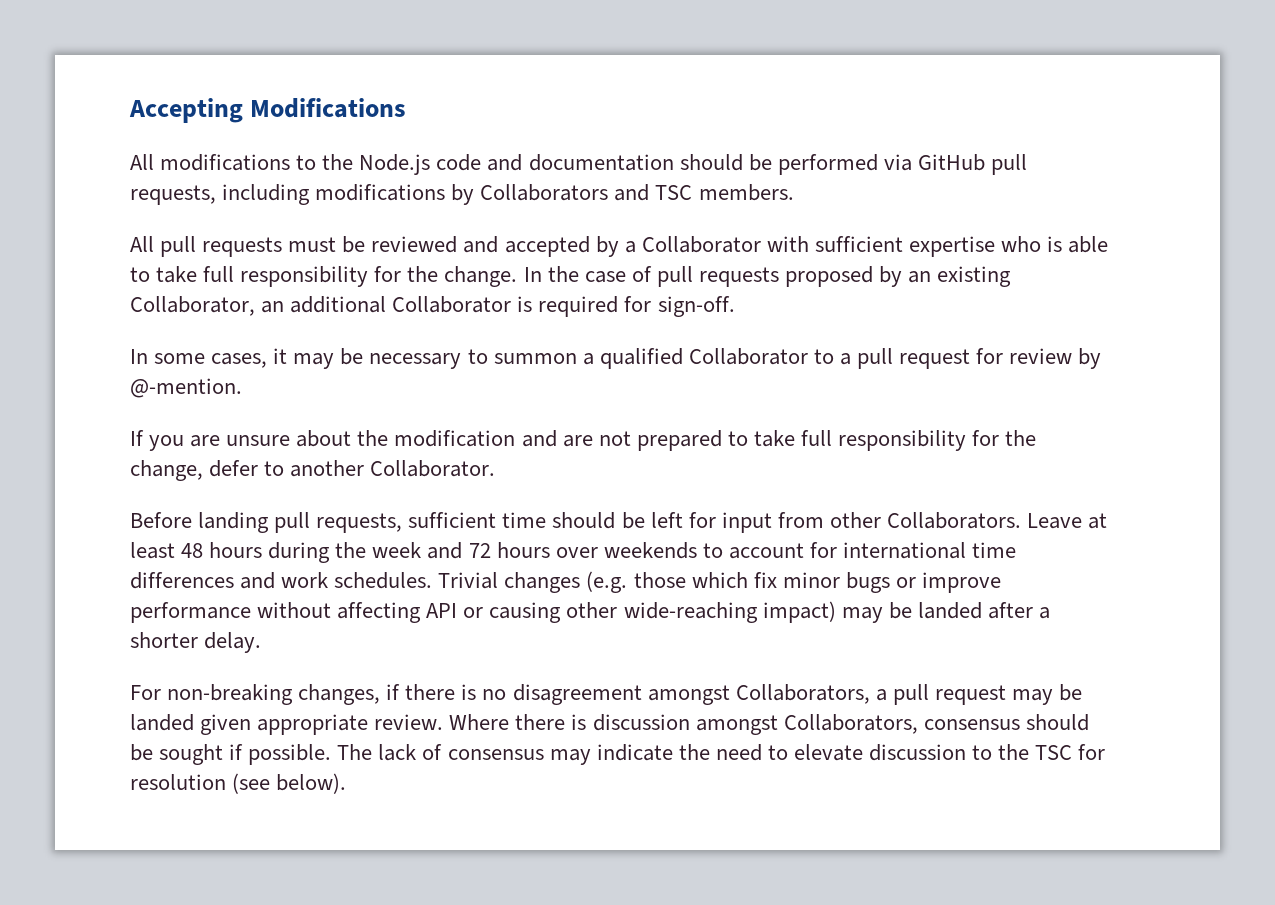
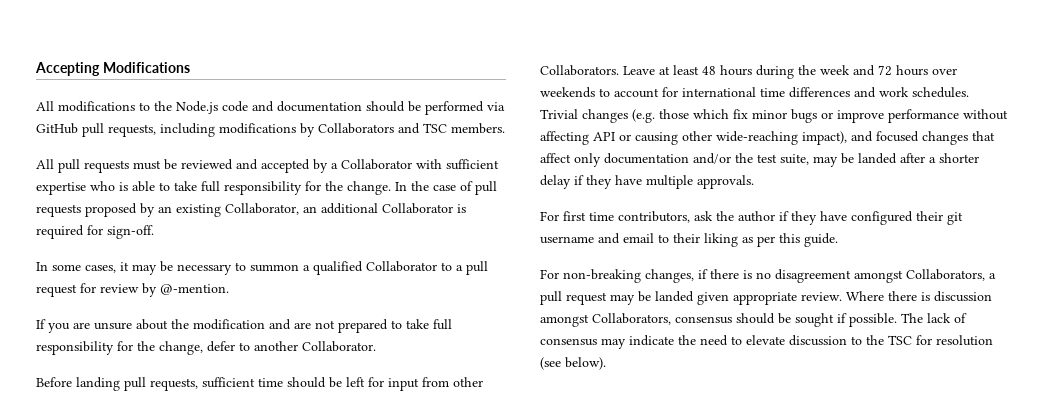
[762,601,836,623] impact) -> [802,131,995,145] [540,153,809,167] impact), and focused changes that affect only documentation and/or the test suite,
[204,632,262,653] delay. -> [540,175,754,189] [540,211,963,225] [540,233,838,247] delay if they have multiple approvals. // For first time contributors, ask the author if they have configured their git username and email to their liking as per this guide.

